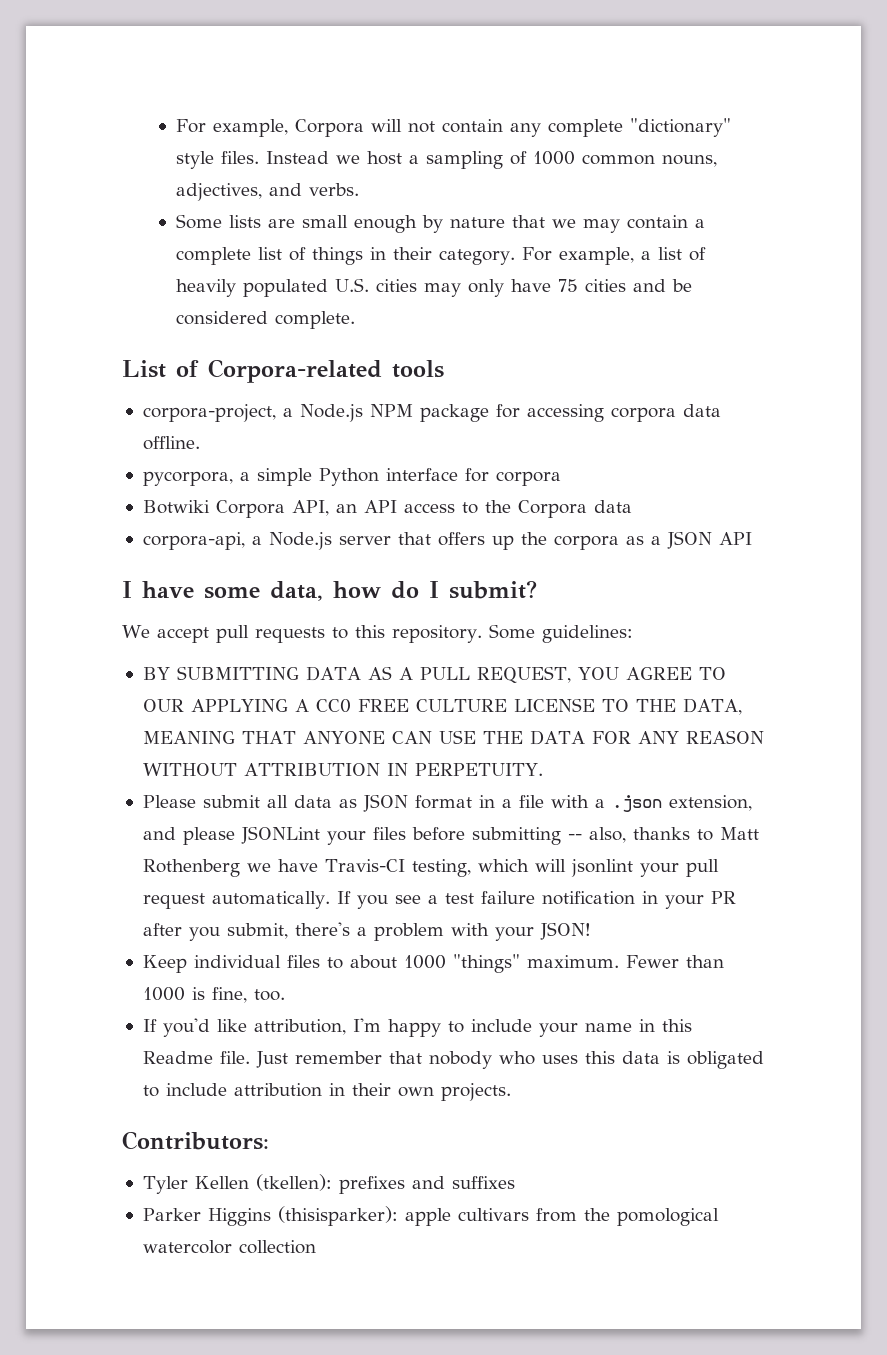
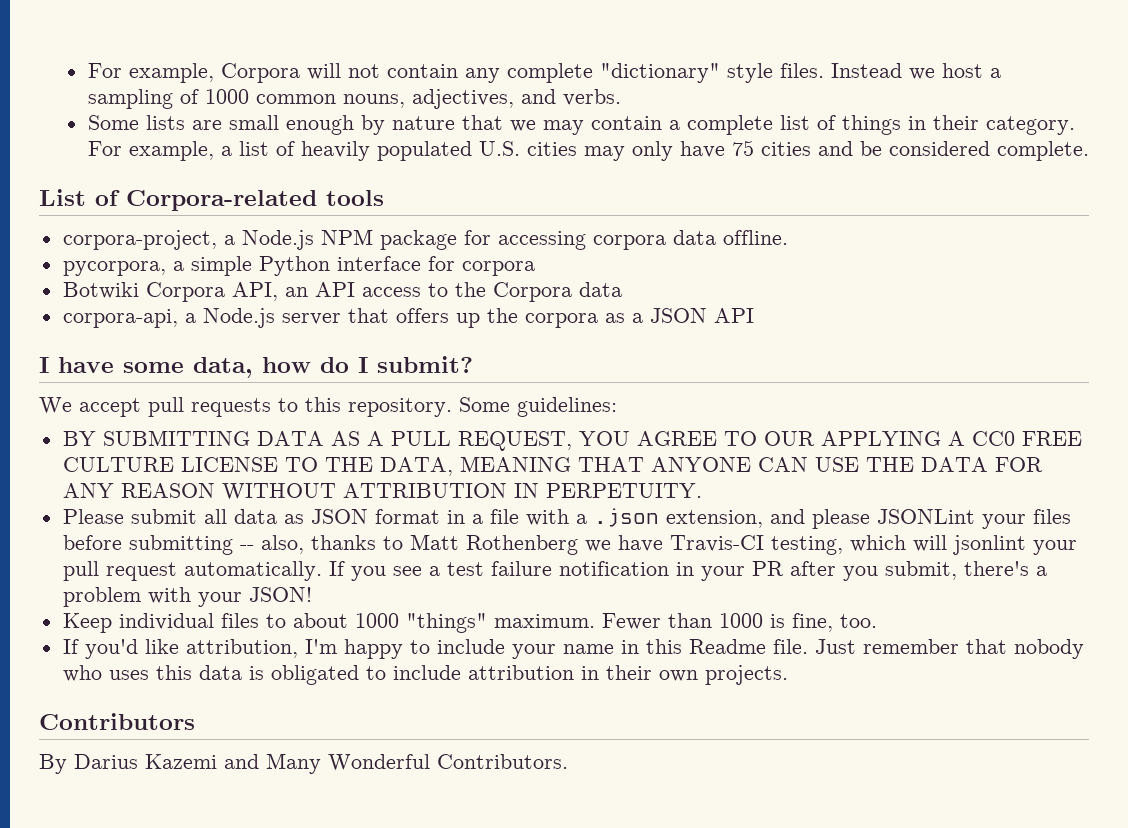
[122,1131,269,1150] [142,1174,515,1194] [142,1206,719,1226] [142,1240,316,1254] Contributors: // Tyler Kellen (tkellen): prefixes and suffixes // Parker Higgins (thisisparker): apple cultivars from the pomological watercolor collection -> [39,713,195,730] [39,753,568,774] Contributors // By Darius Kazemi and Many Wonderful Contributors.

